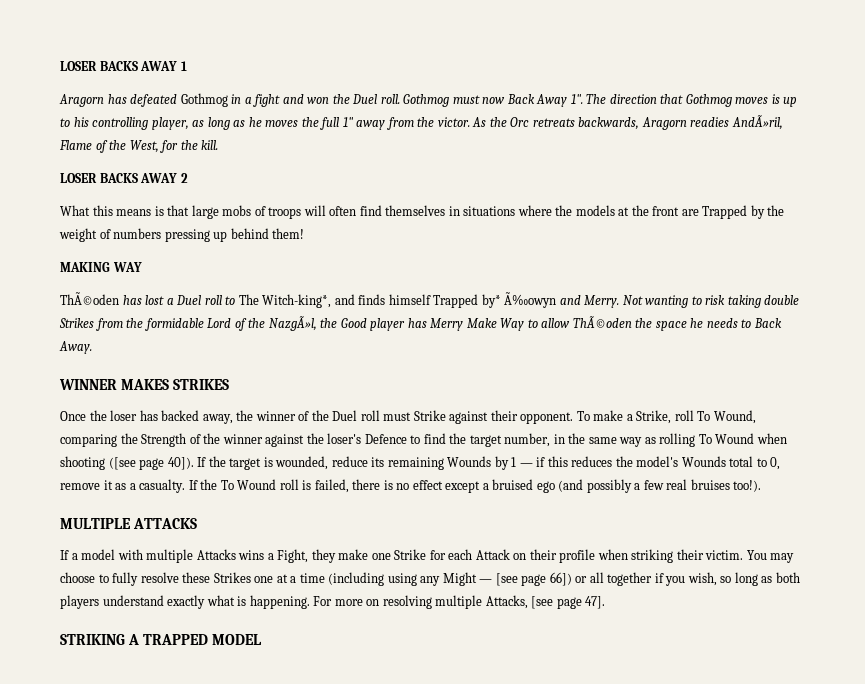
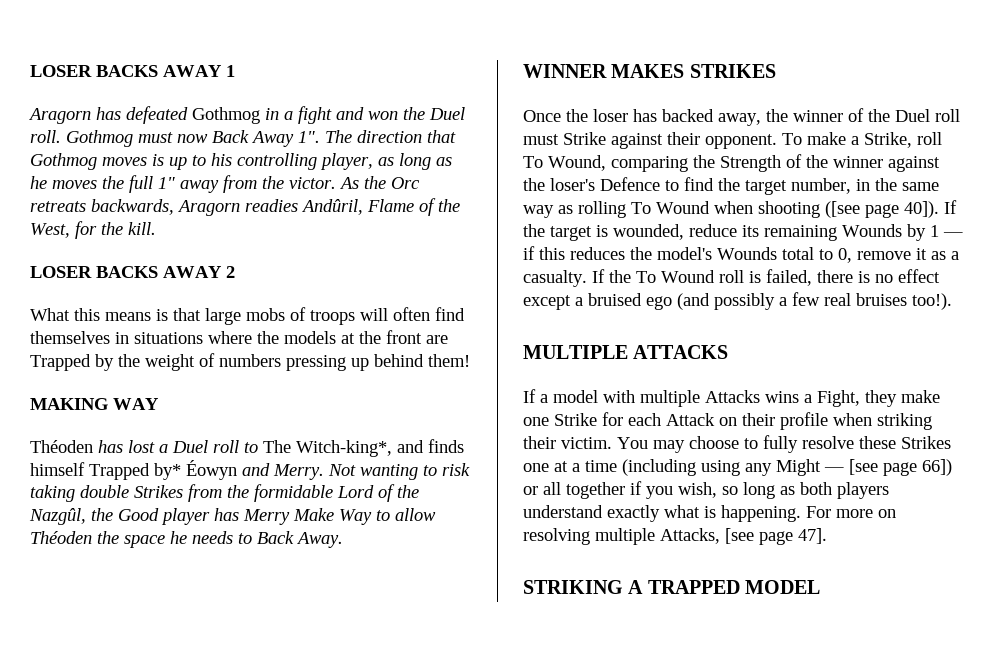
[731,115,783,130] AndÃ»ril, -> [301,199,363,215] Andûril,
[60,292,119,305] ThÃ©oden -> [30,440,93,453] Théoden
[504,292,557,308] Ã‰owyn -> [186,460,237,480] Éowyn
[268,316,317,331] NazgÃ»l, -> [29,508,86,525] Nazgûl,
[572,316,632,328] ThÃ©oden -> [30,531,92,544] Théoden

